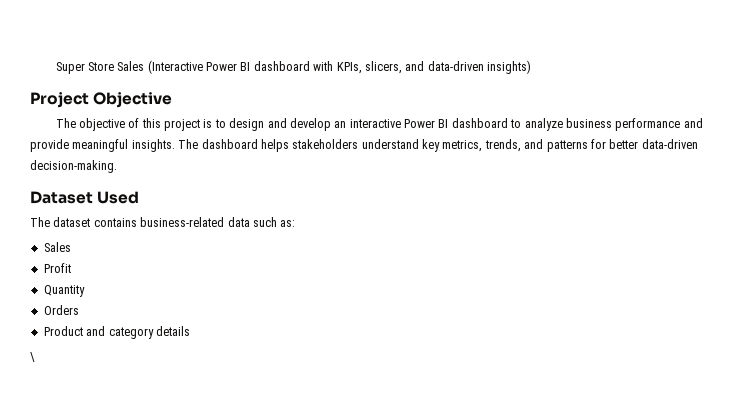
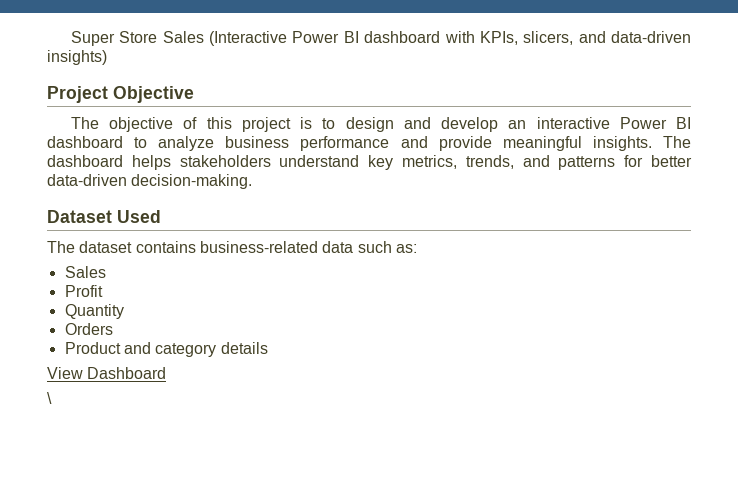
(190, 331) none -> [47,367,167,379] // View Dashboard

